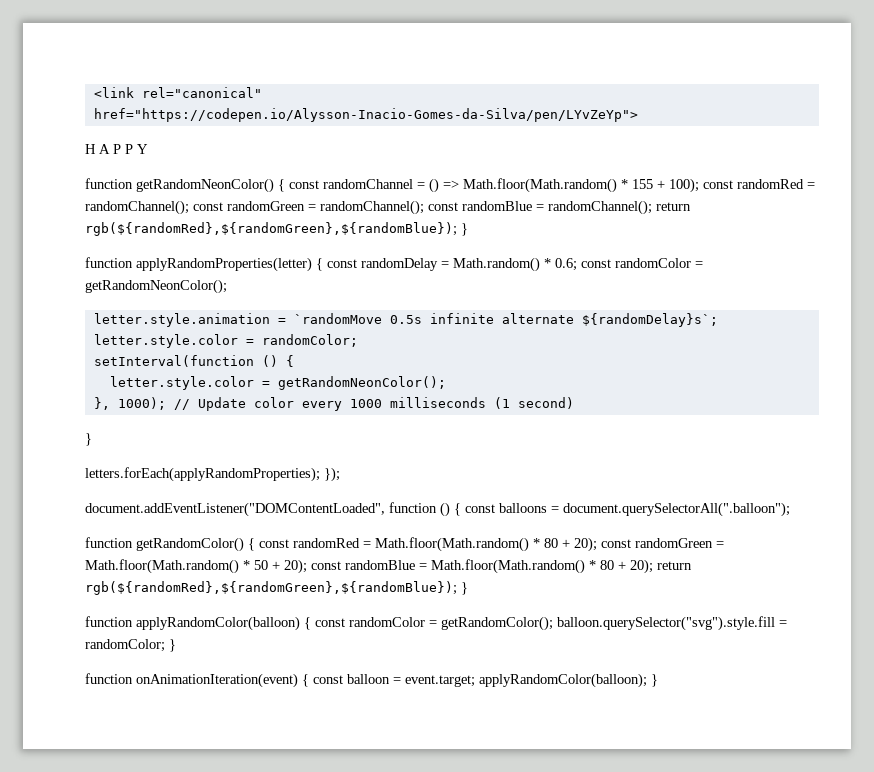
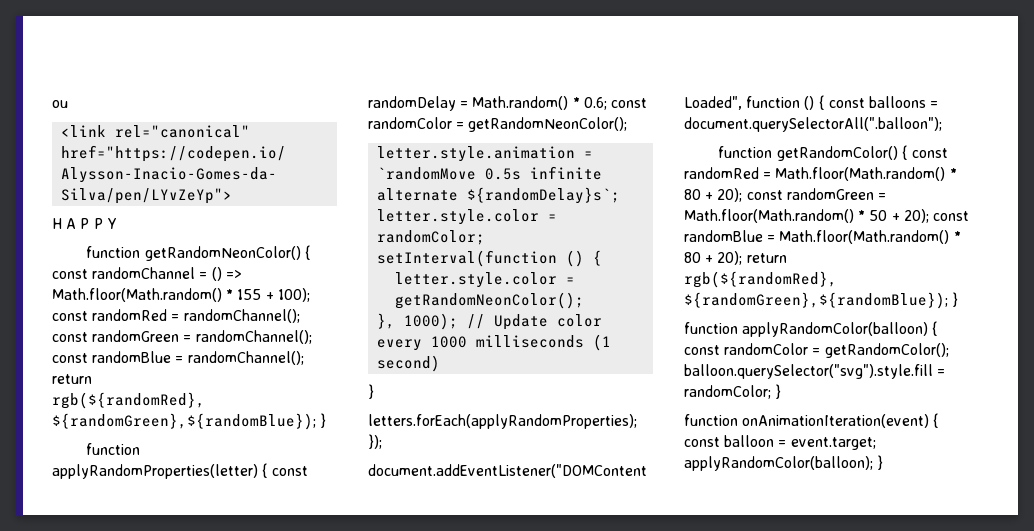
(93, 92) none -> [52,100,68,108] ou //

